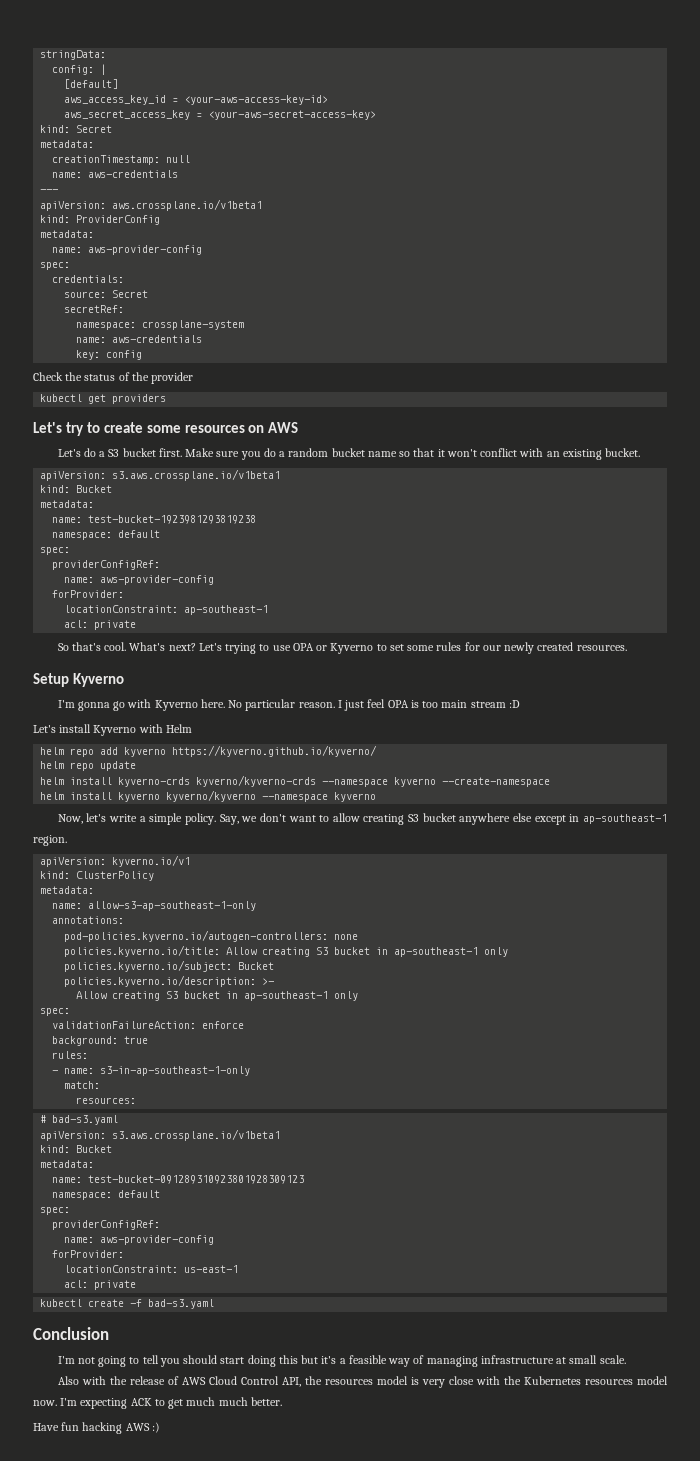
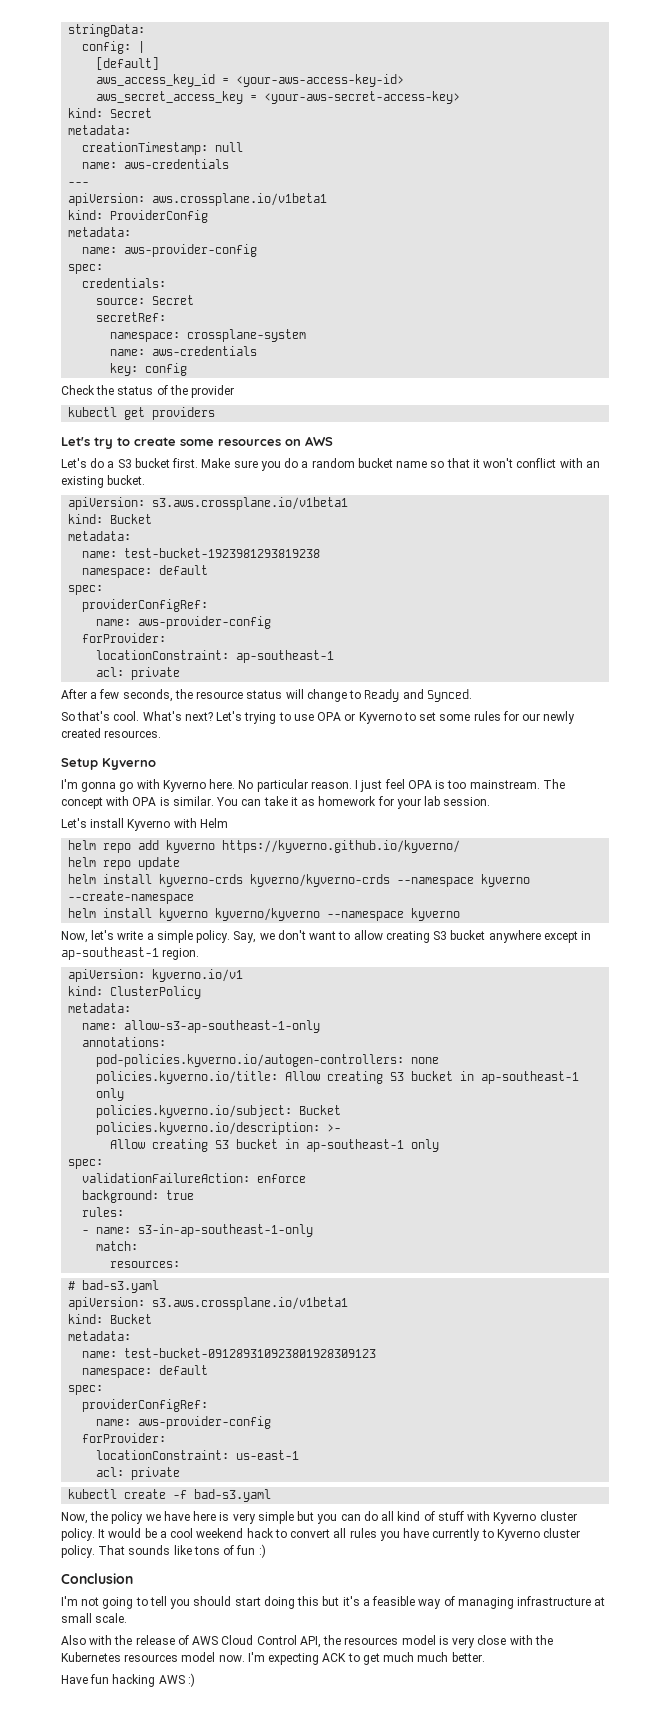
(137, 625) none -> [61,689,472,702] // After a few seconds, the resource status will change to Ready and Synced.
[441,700,520,708] main stream :D -> [469,779,565,789] [61,796,491,809] mainstream. The concept with OPA is similar. You can take it as homework for your lab session.
[513,813,533,822] else -> (541, 936) none
(215, 1304) none -> [61,1511,577,1524] [61,1528,581,1541] [61,1544,266,1558] // Now, the policy we have here is very simple but you can do all kind of stuff with Kyverno cluster policy. It would be a cool weekend hack to convert all rules you have currently to Kyverno cluster policy. That sounds like tons of fun :)

